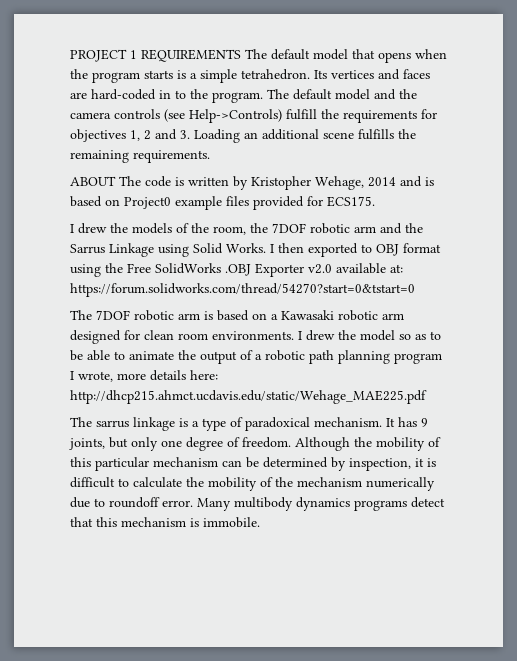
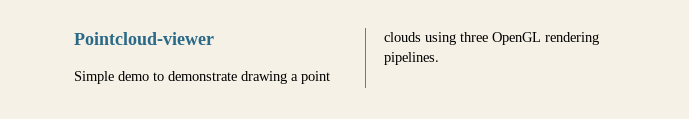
[70,49,447,63] [70,69,430,83] [70,89,417,103] [70,109,437,123] [70,129,416,143] [70,150,210,163] [70,176,434,190] [70,196,375,210] [70,223,423,235] [70,243,441,257] [70,263,403,277] [70,283,415,297] [70,310,404,321] [70,330,441,344] [70,350,442,364] [70,370,218,382] [70,390,427,404] [70,417,428,431] [69,437,441,451] [70,457,436,471] [70,477,435,491] [70,497,445,511] [70,517,260,528] PROJECT 1 REQUIREMENTS The default model that opens when the program starts is a simple tetrahedron. Its vertices and faces are hard-coded in to the program. The default model and the camera controls (see Help->Controls) fulfill the requirements for objectives 1, 2 and 3. Loading an additional scene fulfills the remaining requirements. // ABOUT The code is written by Kristopher Wehage, 2014 and is based on Project0 example files provided for ECS175. // I drew the models of the room, the 7DOF robotic arm and the Sarrus Linkage using Solid Works. I then exported to OBJ format using the Free SolidWorks .OBJ Exporter v2.0 available at: https://forum.solidworks.com/thread/54270?start=0&tstart=0 // The 7DOF robotic arm is based on a Kawasaki robotic arm designed for clean room environments. I drew the model so as to be able to animate the output of a robotic path planning program I wrote, more details here: http://dhcp215.ahmct.ucdavis.edu/static/Wehage_MAE225.pdf // The sarrus linkage is a type of paradoxical mechanism. It has 9 joints, but only one degree of freedom. Although the mobility of this particular mechanism can be determined by inspection, it is difficult to calculate the mobility of the mechanism numerically due to roundoff error. Many multibody dynamics programs detect that this mechanism is immobile. -> [74,32,214,45] [74,71,330,84] [384,32,599,45] [384,52,439,65] Pointcloud-viewer // Simple demo to demonstrate drawing a point clouds using three OpenGL rendering pipelines.

